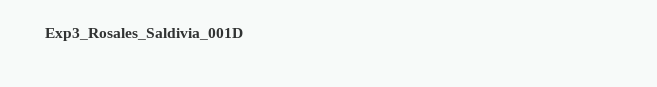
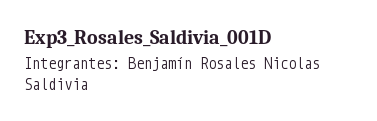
(243, 34) none -> [24,57,320,71] [24,78,88,90] // Integrantes: Benjamín Rosales Nicolas Saldivia

